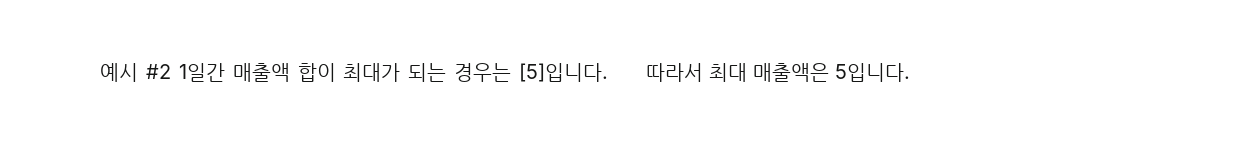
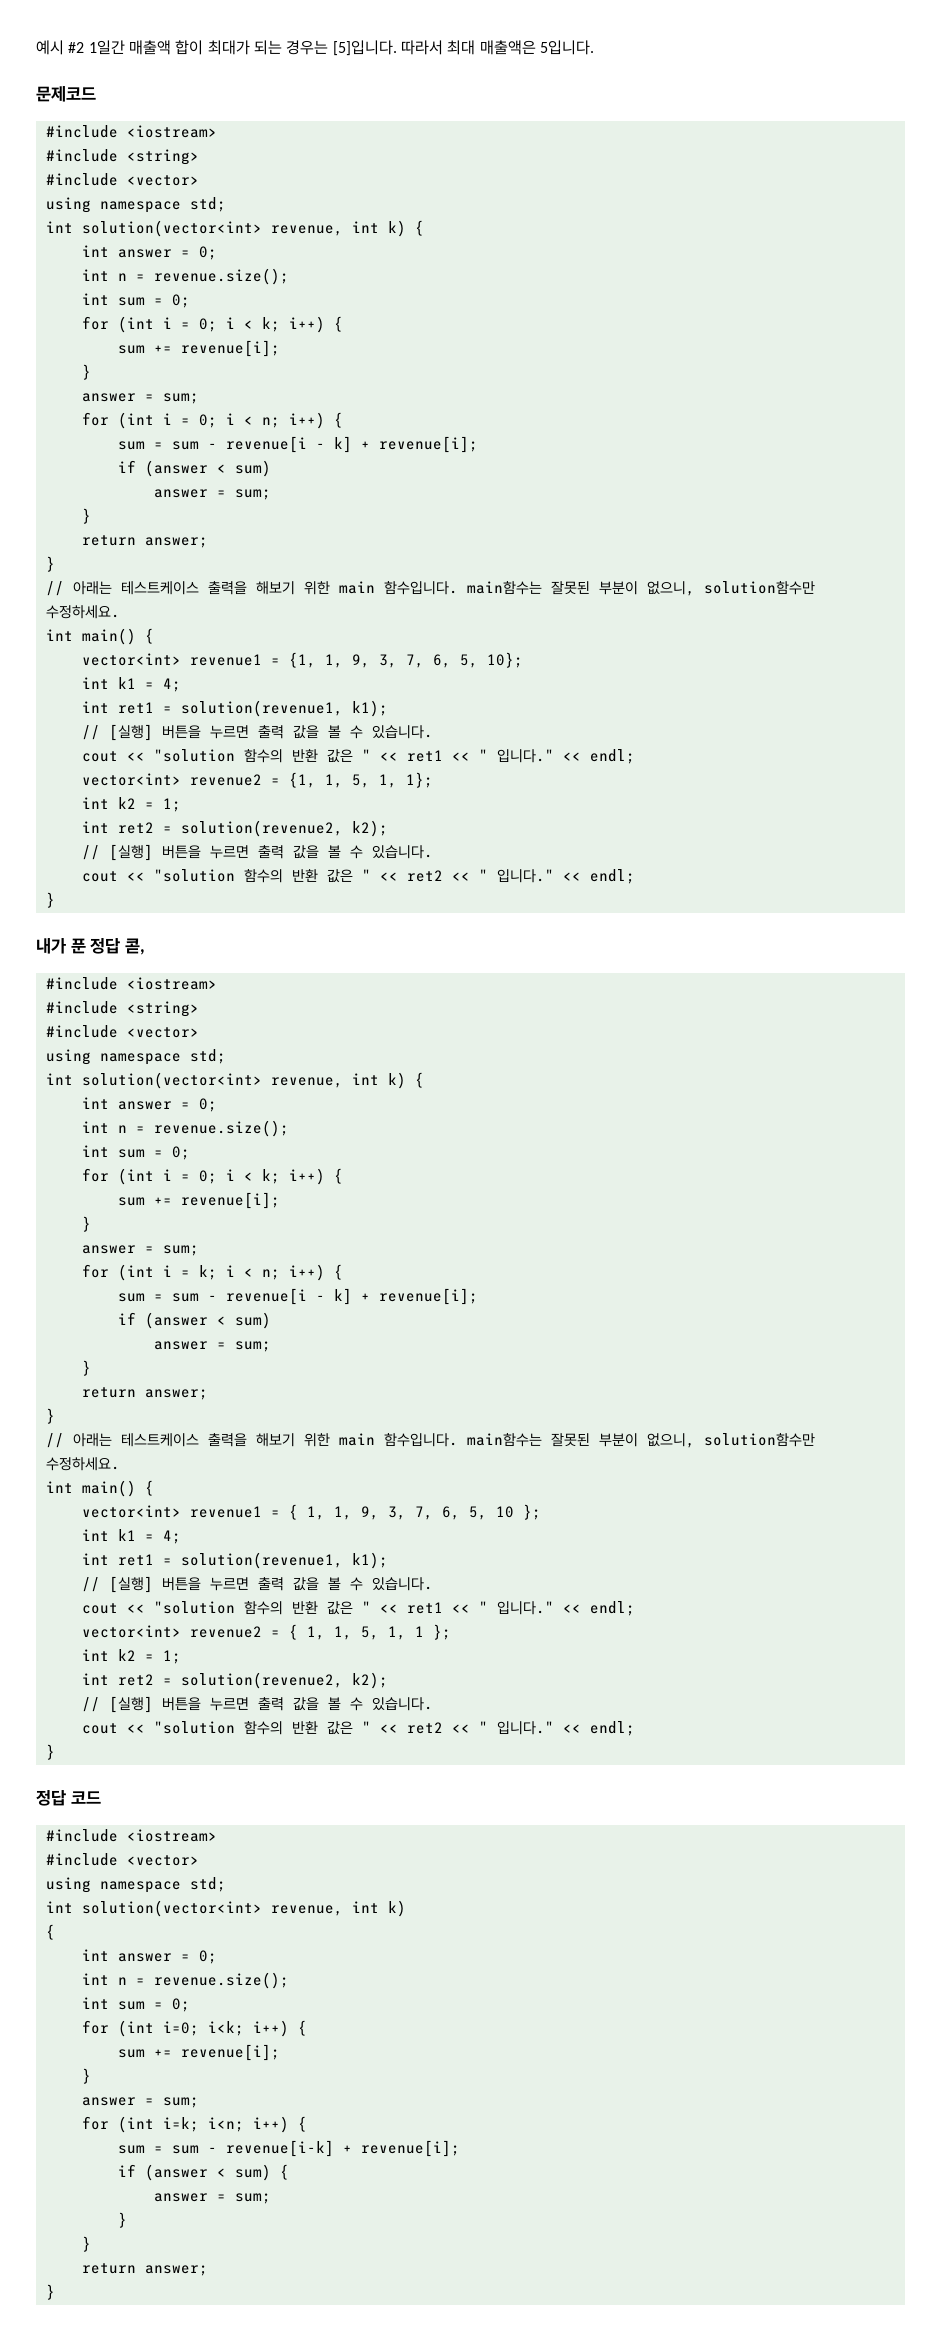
(910, 72) none -> [36,86,96,102] [45,125,217,138] [45,149,199,165] [45,173,199,186] [45,197,226,213] [45,220,424,237] [81,245,217,260] [81,268,289,285] [81,293,190,308] [81,316,343,333] [117,340,280,357] [81,364,91,380] [81,393,199,404] [81,412,343,429] [117,436,478,453] [117,460,271,477] [153,489,271,500] [81,508,91,524] [81,535,208,548] [45,556,55,572] [45,581,815,596] [45,605,120,619] [45,628,154,645] [81,652,523,668] [81,677,181,692] [81,700,388,717] [81,724,433,741] [81,749,635,764] [81,772,433,788] [81,797,181,812] [81,820,388,837] [81,844,433,861] [81,869,635,884] [45,892,55,908] [36,938,146,955] [45,977,217,990] [45,1001,199,1017] [45,1025,199,1038] [45,1049,226,1065] [45,1072,424,1089] [81,1097,217,1112] [81,1120,289,1137] [81,1145,190,1160] [81,1168,343,1185] [117,1192,280,1209] [81,1216,91,1232] [81,1245,199,1256] [81,1264,343,1281] [117,1288,478,1305] [117,1312,271,1329] [153,1341,271,1352] [81,1360,91,1376] [81,1387,208,1400] [45,1408,55,1424] [45,1433,815,1448] [45,1457,120,1471] [45,1480,154,1497] [81,1504,541,1520] [81,1529,181,1544] [81,1552,388,1569] [81,1576,433,1593] [81,1601,635,1616] [81,1624,451,1640] [81,1649,181,1664] [81,1672,388,1689] [81,1696,433,1713] [81,1721,635,1736] [45,1744,55,1760] [36,1790,101,1806] [45,1829,217,1842] [45,1853,199,1866] [45,1877,226,1893] [45,1900,406,1917] [45,1924,55,1940] [81,1949,217,1964] [81,1972,289,1989] [81,1997,190,2012] [81,2020,307,2037] [117,2044,280,2061] [81,2068,91,2084] [81,2097,199,2108] [81,2116,307,2133] [117,2140,460,2157] [117,2164,289,2181] [153,2193,271,2204] [117,2212,127,2228] [81,2236,91,2252] [81,2263,208,2276] [45,2284,55,2300] // 문제코드 // #include <iostream> // #include <string> // #include <vector> // using namespace std; // int solution(vector<int> revenue, int k) { // int answer = 0; // int n = revenue.size(); // int sum = 0; // for (int i = 0; i < k; i++) { // sum += revenue[i]; // } // answer = sum; // for (int i = 0; i < n; i++) { // sum = sum - revenue[i - k] + revenue[i]; // if (answer < sum) // answer = sum; // } // return answer; // } // // 아래는 테스트케이스 출력을 해보기 위한 main 함수입니다. main함수는 잘못된 부분이 없으니, solution함수만 수정하세요. // int main() { // vector<int> revenue1 = {1, 1, 9, 3, 7, 6, 5, 10}; // int k1 = 4; // int ret1 = solution(revenue1, k1); // // [실행] 버튼을 누르면 출력 값을 볼 수 있습니다. // cout << "solution 함수의 반환 값은 " << ret1 << " 입니다." << endl; // vector<int> revenue2 = {1, 1, 5, 1, 1}; // int k2 = 1; // int ret2 = solution(revenue2, k2); // // [실행] 버튼을 누르면 출력 값을 볼 수 있습니다. // cout << "solution 함수의 반환 값은 " << ret2 << " 입니다." << endl; // } // 내가 푼 정답 콛, // #include <iostream> // #include <string> // #include <vector> // using namespace std; // int solution(vector<int> revenue, int k) { // int answer = 0; // int n = revenue.size(); // int sum = 0; // for (int i = 0; i < k; i++) { // sum += revenue[i]; // } // answer = sum; // for (int i = k; i < n; i++) { // sum = sum - revenue[i - k] + revenue[i]; // if (answer < sum) // answer = sum; // } // return answer; // } // // 아래는 테스트케이스 출력을 해보기 위한 main 함수입니다. main함수는 잘못된 부분이 없으니, solution함수만 수정하세요. // int main() { // vector<int> revenue1 = { 1, 1, 9, 3, 7, 6, 5, 10 }; // int k1 = 4; // int ret1 = solution(revenue1, k1); // // [실행] 버튼을 누르면 출력 값을 볼 수 있습니다. // cout << "solution 함수의 반환 값은 " << ret1 << " 입니다." << endl; // vector<int> revenue2 = { 1, 1, 5, 1, 1 }; // int k2 = 1; // int ret2 = solution(revenue2, k2); // // [실행] 버튼을 누르면 출력 값을 볼 수 있습니다. // cout << "solution 함수의 반환 값은 " << ret2 << " 입니다." << endl; // } // 정답 코드 // #include <iostream> // #include <vector> // using namespace std; // int solution(vector<int> revenue, int k) // { // int answer = 0; // int n = revenue.size(); // int sum = 0; // for (int i=0; i<k; i++) { // sum += revenue[i]; // } // answer = sum; // for (int i=k; i<n; i++) { // sum = sum - revenue[i-k] + revenue[i]; // if (answer < sum) { // answer = sum; // } // } // return answer; // }

